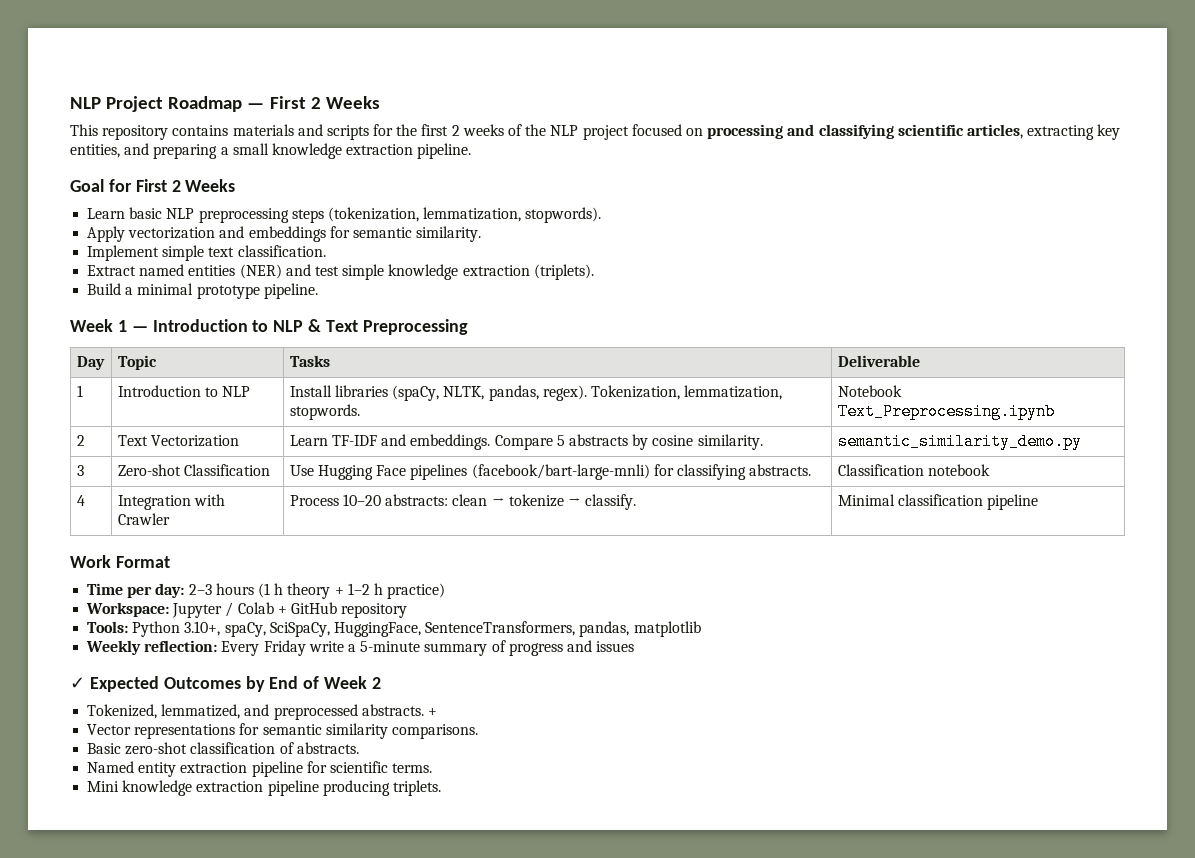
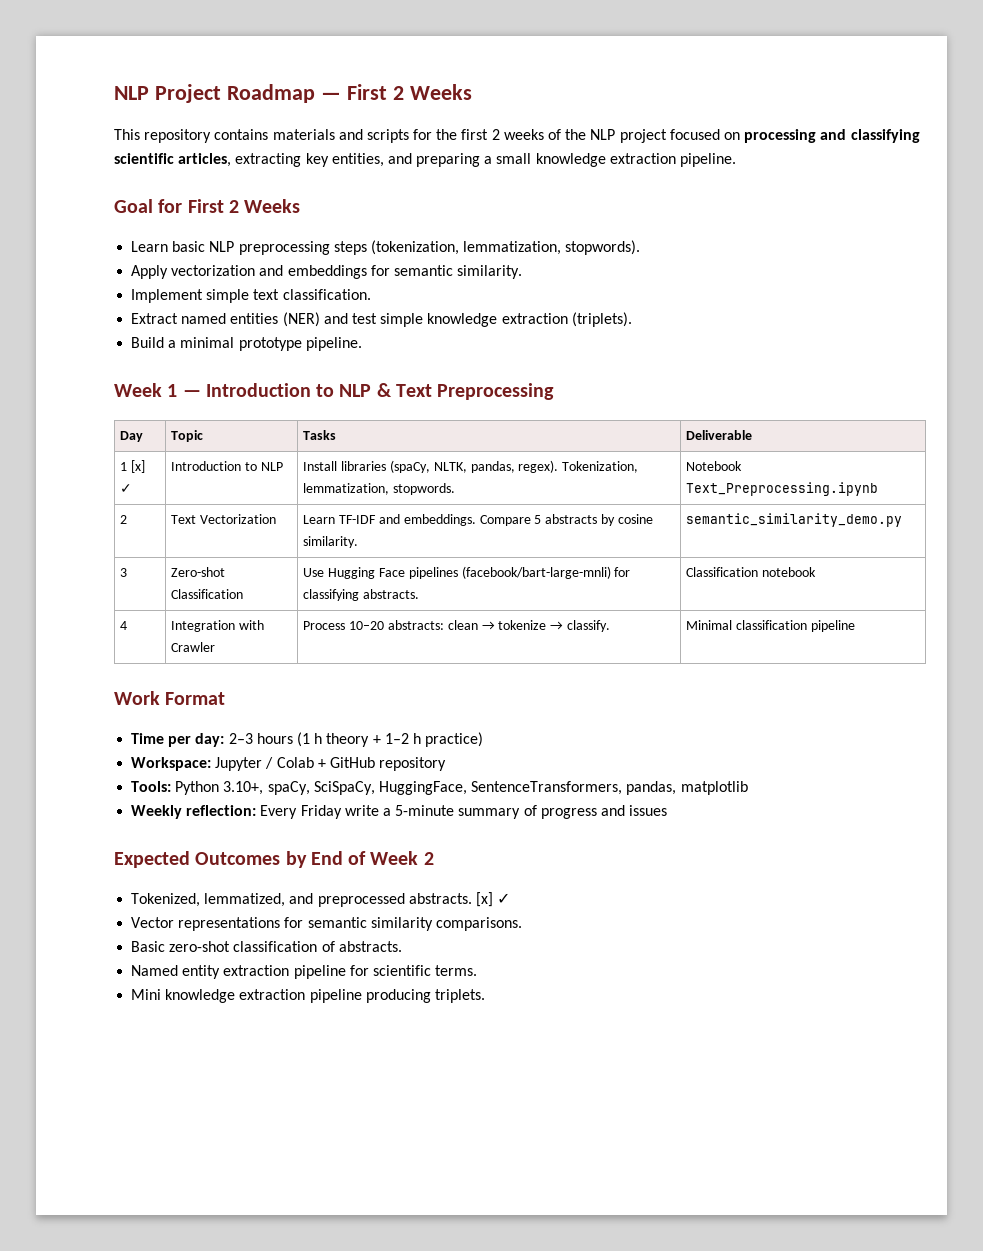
(83, 391) none -> [131,460,146,473] [120,484,133,493] [x] ✓
[70,677,85,689] ✓ -> (668, 810) none
[427,708,437,716] + -> [475,892,511,907] [x] ✓

